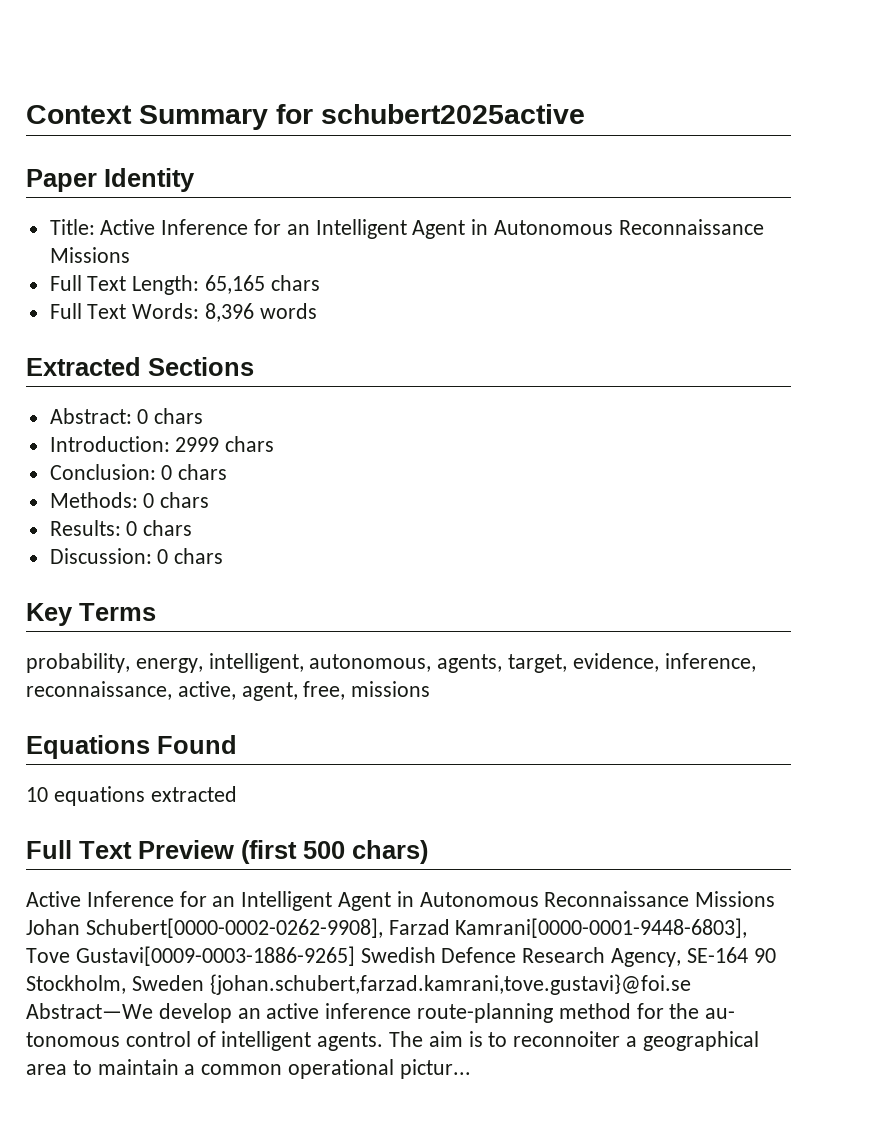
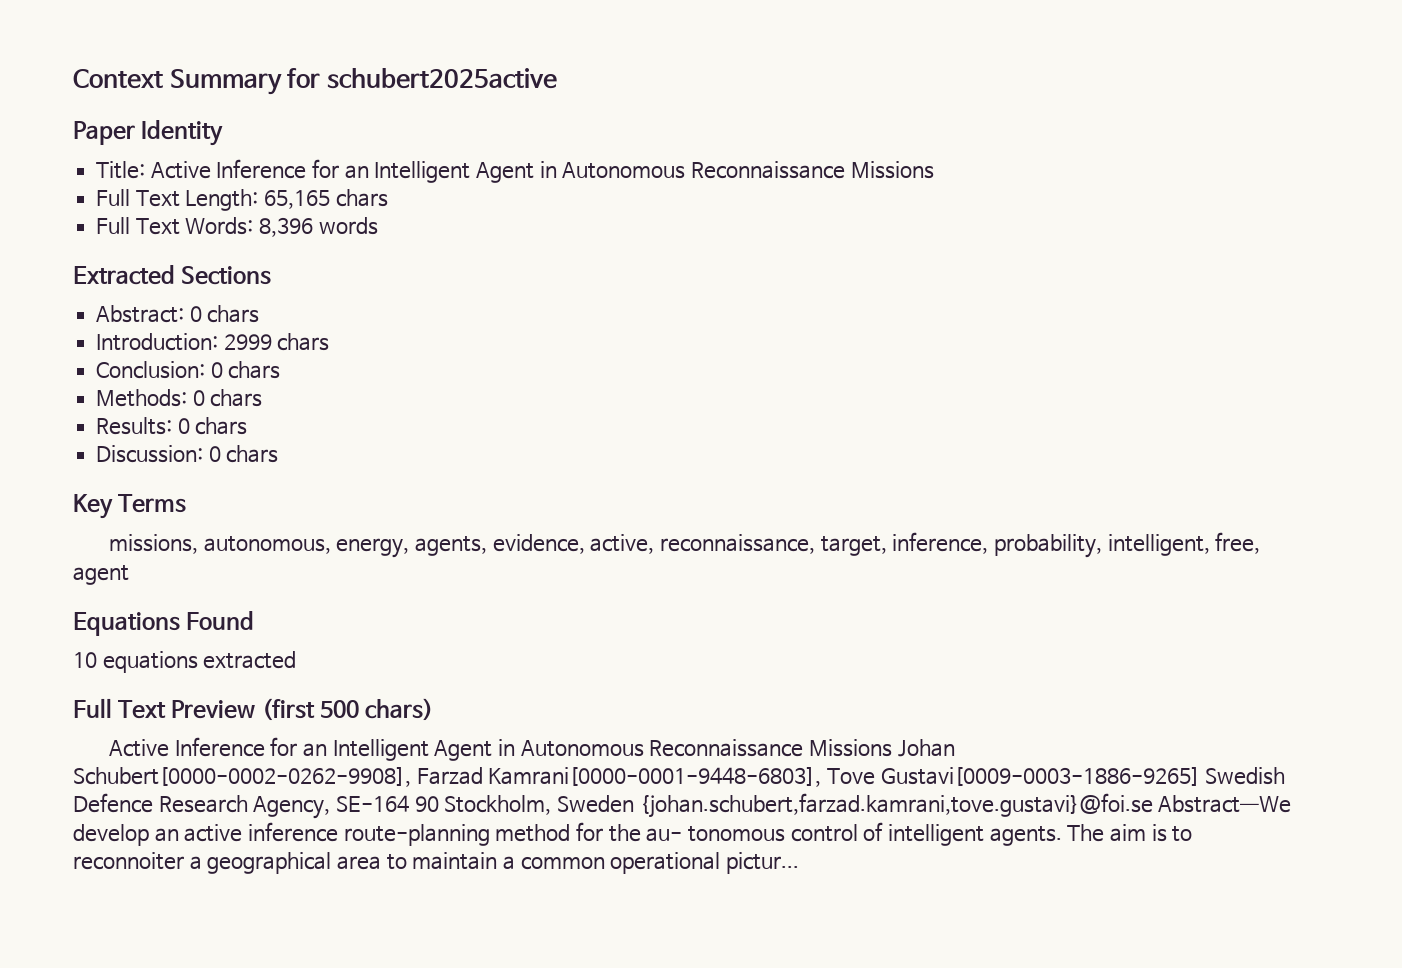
[26,653,756,673] [26,681,431,701] probability, energy, intelligent, autonomous, agents, target, evidence, inference, reconnaissance, active, agent, free, missions -> [109,532,1261,558] [73,565,129,585] missions, autonomous, energy, agents, evidence, active, reconnaissance, target, inference, probability, intelligent, free, agent

